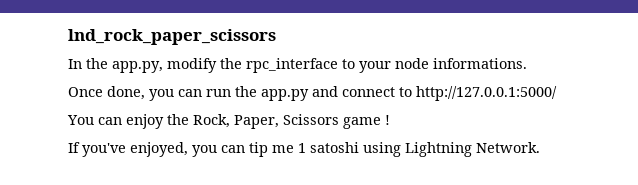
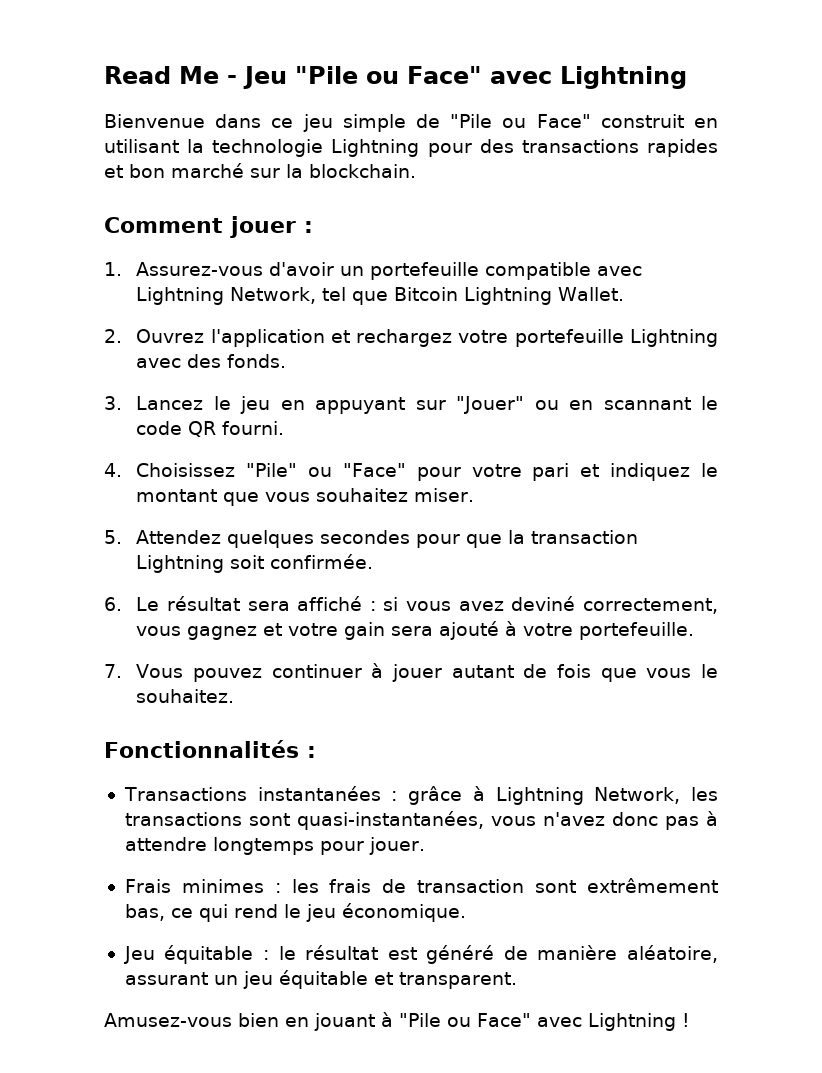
[68,29,276,45] [68,58,527,73] [68,86,557,101] [67,114,390,129] [68,142,540,157] lnd_rock_paper_scissors // In the app.py, modify the rpc_interface to your node informations. // Once done, you can run the app.py and connect to http://127.0.0.1:5000/ // You can enjoy the Rock, Paper, Scissors game ! // If you've enjoyed, you can tip me 1 satoshi using Lightning Network. -> [104,66,687,89] [104,114,719,132] [104,139,718,157] [104,163,416,178] [104,216,313,238] [104,262,643,280] [136,287,625,305] [104,329,718,347] [136,354,287,368] [104,396,718,414] [136,421,285,437] [104,463,719,481] [136,488,475,506] [104,530,639,548] [136,554,374,573] [104,596,718,614] [136,621,695,640] [104,663,718,682] [136,689,235,703] [104,740,316,758] [123,786,719,805] [124,811,719,830] [124,837,425,855] [124,878,718,893] [124,903,466,922] [123,945,718,964] [124,970,517,989] [104,1012,690,1031] Read Me - Jeu "Pile ou Face" avec Lightning // Bienvenue dans ce jeu simple de "Pile ou Face" construit en utilisant la technologie Lightning pour des transactions rapides et bon marché sur la blockchain. // Comment jouer : // 1. Assurez-vous d'avoir un portefeuille compatible avec Lightning Network, tel que Bitcoin Lightning Wallet. // 2. Ouvrez l'application et rechargez votre portefeuille Lightning avec des fonds. // 3. Lancez le jeu en appuyant sur "Jouer" ou en scannant le code QR fourni. // 4. Choisissez "Pile" ou "Face" pour votre pari et indiquez le montant que vous souhaitez miser. // 5. Attendez quelques secondes pour que la transaction Lightning soit confirmée. // 6. Le résultat sera affiché : si vous avez deviné correctement, vous gagnez et votre gain sera ajouté à votre portefeuille. // 7. Vous pouvez continuer à jouer autant de fois que vous le souhaitez. // Fonctionnalités : // Transactions instantanées : grâce à Lightning Network, les transactions sont quasi-instantanées, vous n'avez donc pas à attendre longtemps pour jouer. // Frais minimes : les frais de transaction sont extrêmement bas, ce qui rend le jeu économique. // Jeu équitable : le résultat est généré de manière aléatoire, assurant un jeu équitable et transparent. // Amusez-vous bien en jouant à "Pile ou Face" avec Lightning !

